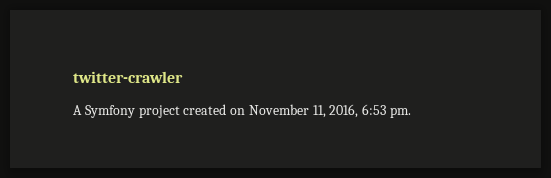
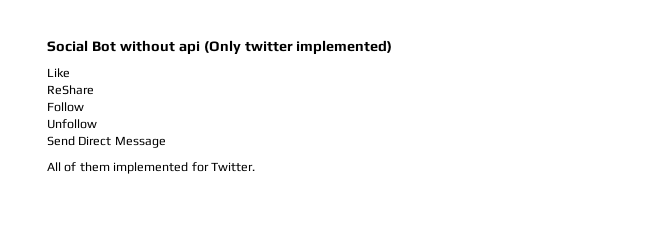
[73,71,183,83] [73,104,412,118] twitter-crawler // A Symfony project created on November 11, 2016, 6:53 pm. -> [47,40,393,55] [47,68,70,78] [47,85,94,95] [47,102,84,112] [47,119,97,129] [47,136,166,148] [47,162,255,174] Social Bot without api (Only twitter implemented) // Like // ReShare // Follow // Unfollow // Send Direct Message // All of them implemented for Twitter.

